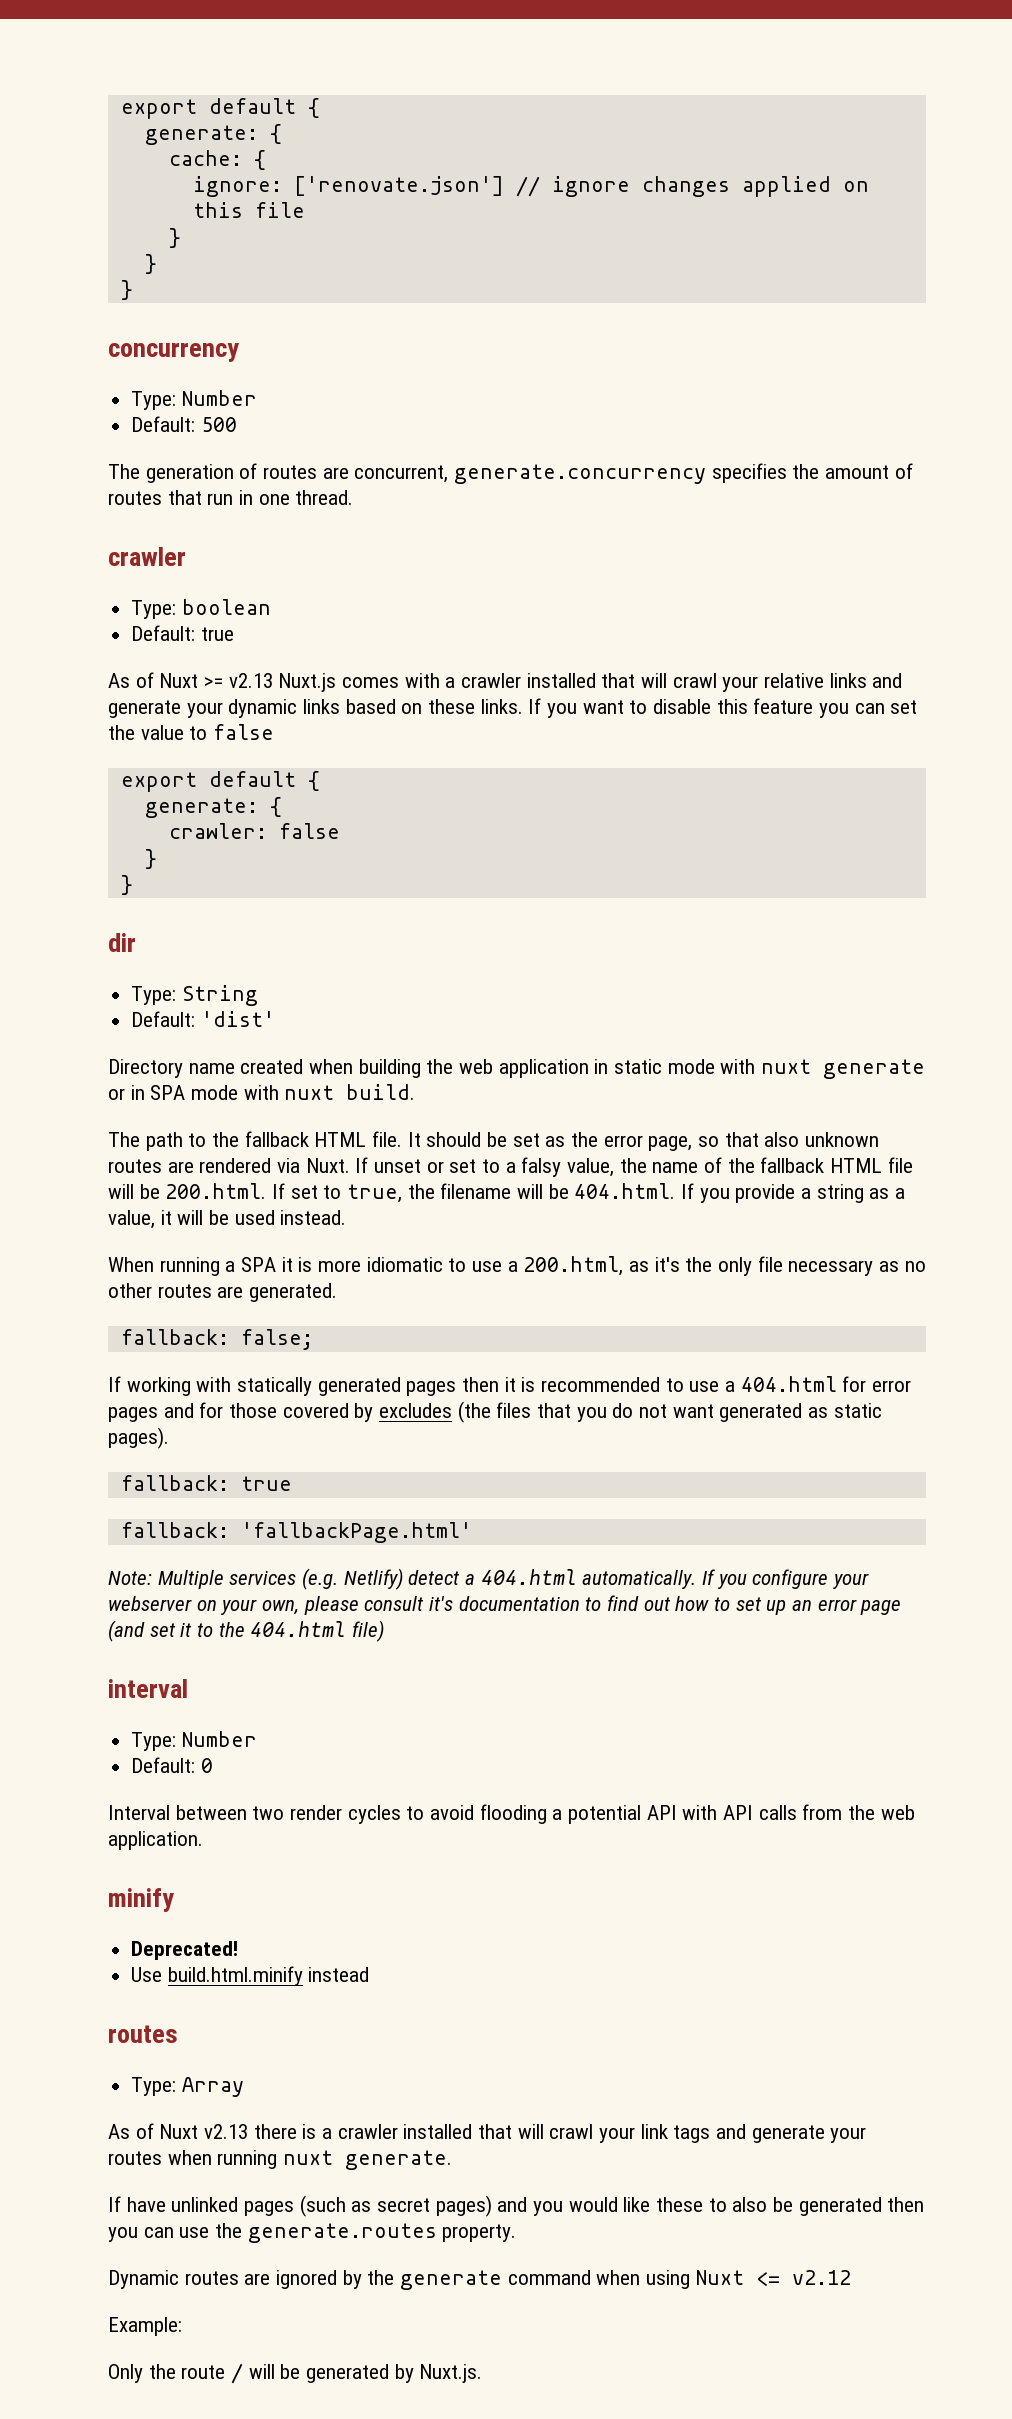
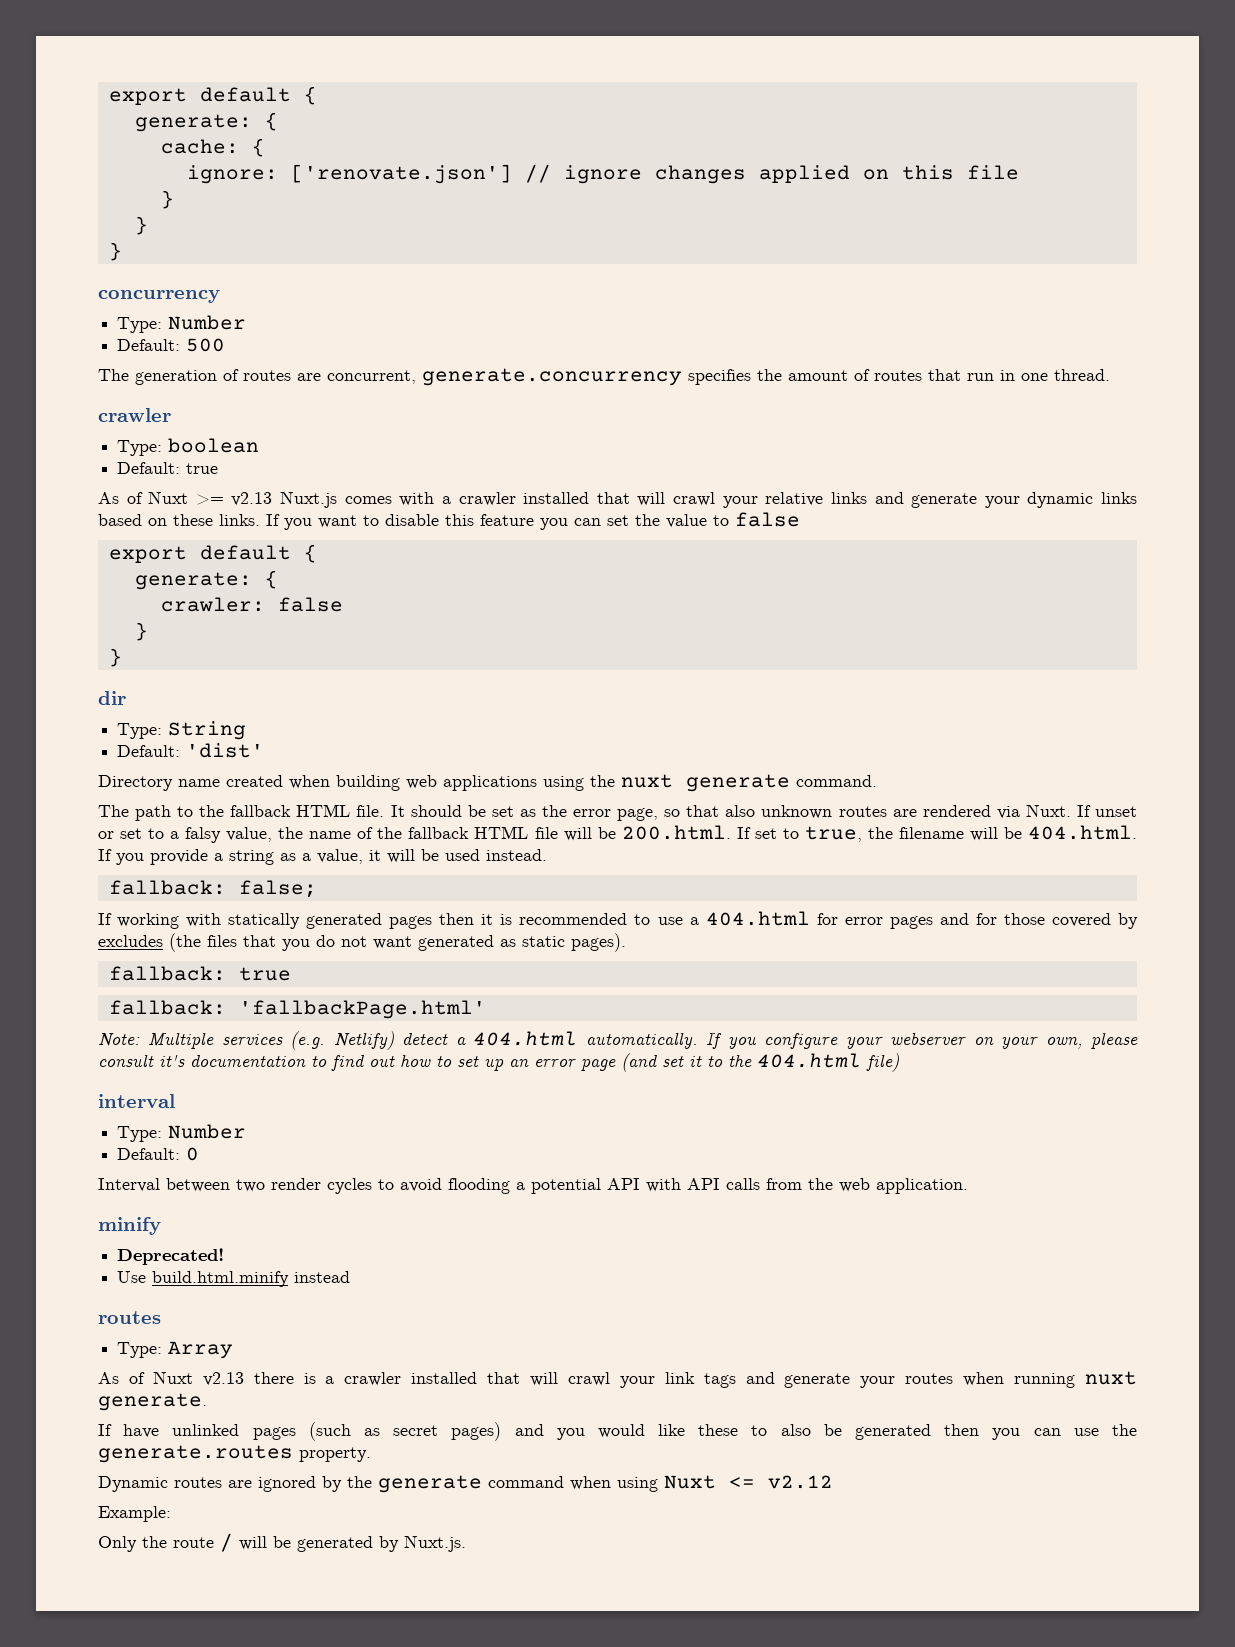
[426,1059,926,1079] [108,1084,416,1100] the web application in static mode with nuxt generate or in SPA mode with nuxt build. -> [406,774,877,792] web applications using the nuxt generate command.
[108,1256,926,1276] [108,1283,338,1302] // When running a SPA it is more idiomatic to use a 200.html, as it's the only file necessary as no other routes are generated. -> (547, 855) none

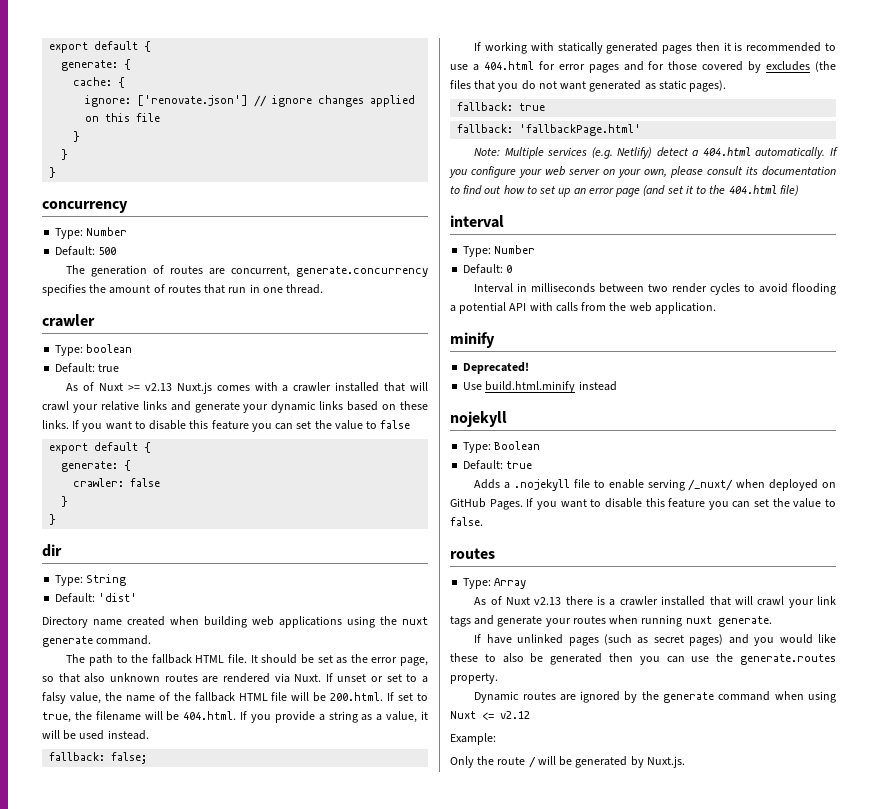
[890,1032,967,1045] webserver -> [545,166,600,176] web server
[159,1055,185,1067] it's -> [746,166,758,175] its
(160, 1185) none -> [517,283,596,293] in milliseconds
[687,1178,720,1190] API -> (553, 306) none
(351, 1277) none -> [450,411,507,427] [463,441,541,453] [463,460,533,470] [474,479,836,491] [450,498,837,510] [450,517,483,526] // nojekyll // Type: Boolean // Default: true // Adds a .nojekyll file to enable serving /_nuxt/ when deployed on GitHub Pages. If you want to disable this feature you can set the value to false.

